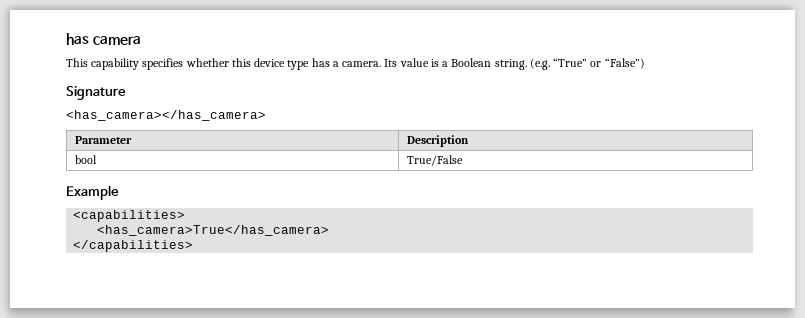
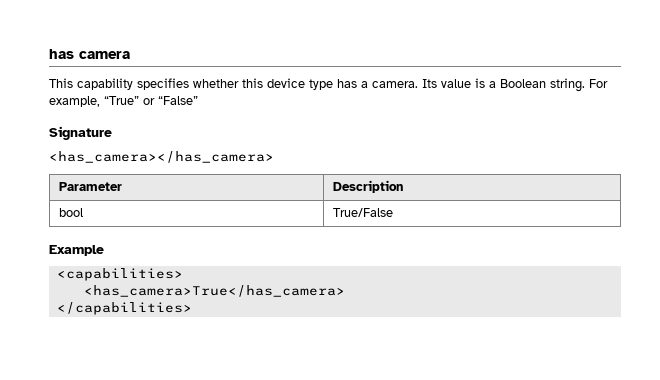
[529,58,550,70] (e.g. -> [589,79,608,88] [49,96,100,107] For example,
[604,58,645,69] “False”) -> [158,96,198,105] “False”

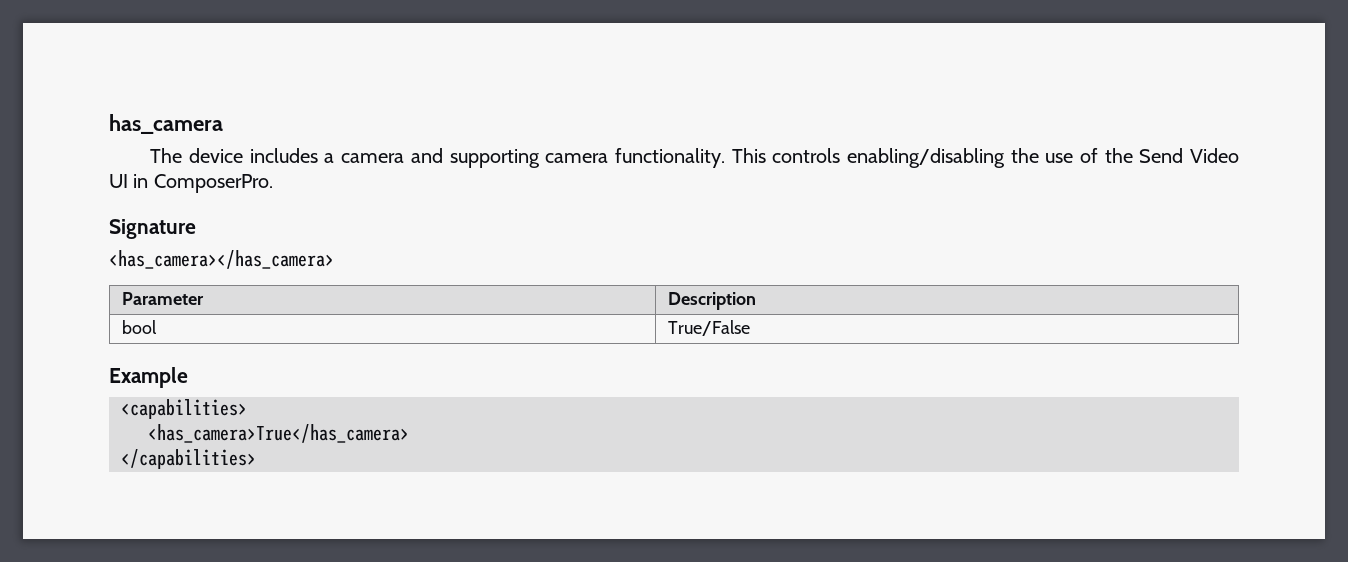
[49,49,130,59] [49,78,608,92] [49,96,198,107] has camera // This capability specifies whether this device type has a camera. Its value is a Boolean string. For example, “True” or “False” -> [109,114,223,134] [150,148,1239,168] [109,174,273,193] has_camera // The device includes a camera and supporting camera functionality. This controls enabling/disabling the use of the Send Video UI in ComposerPro.

